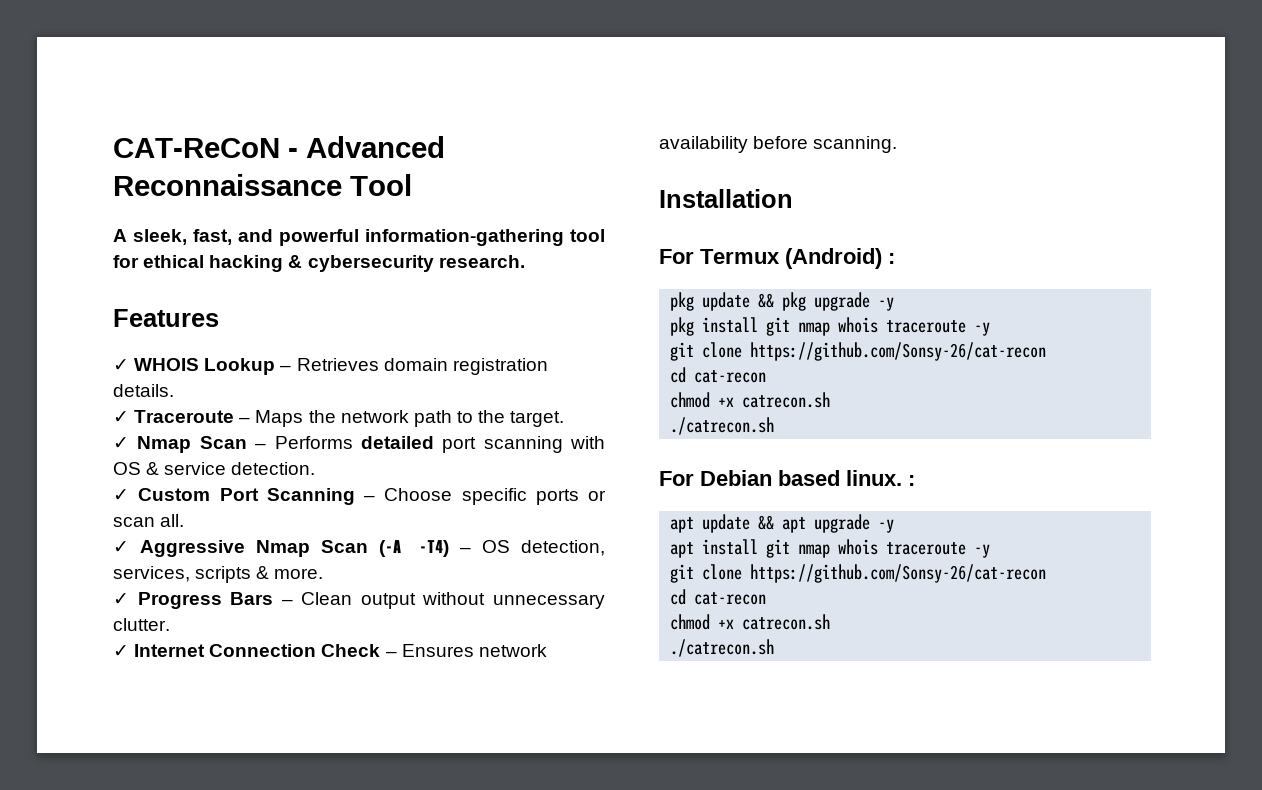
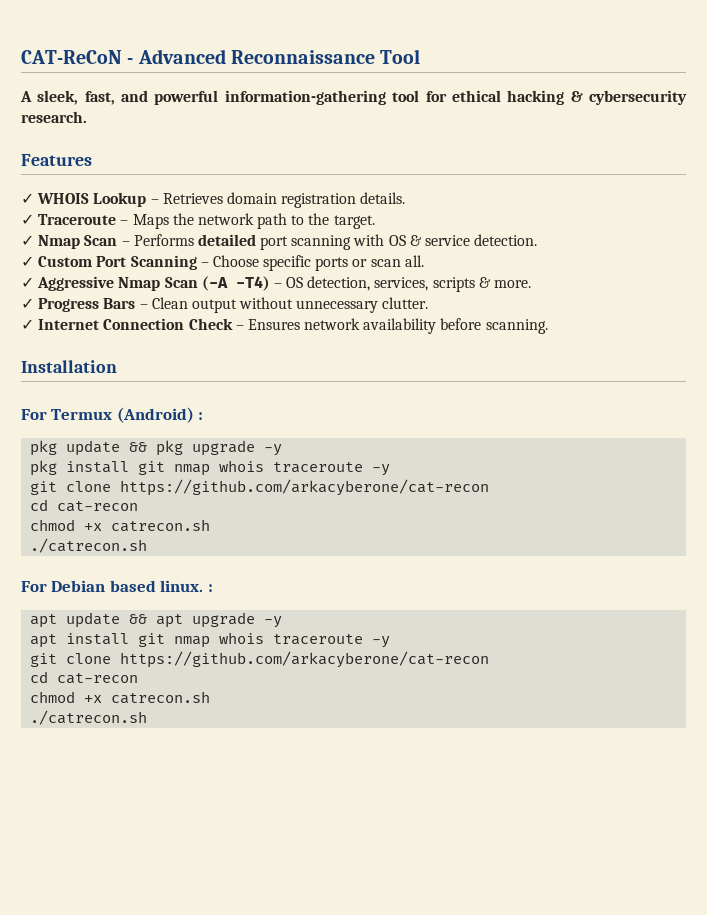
[750,342,1047,361] https://github.com/Sonsy-26/cat-recon -> [120,479,490,496] https://github.com/arkacyberone/cat-recon
[750,564,1047,583] https://github.com/Sonsy-26/cat-recon -> [120,651,490,668] https://github.com/arkacyberone/cat-recon

